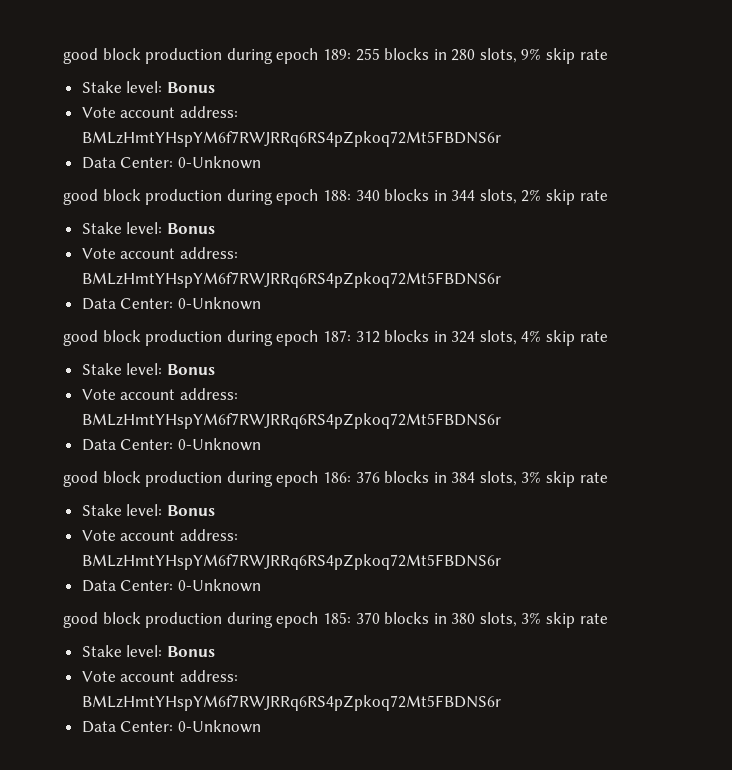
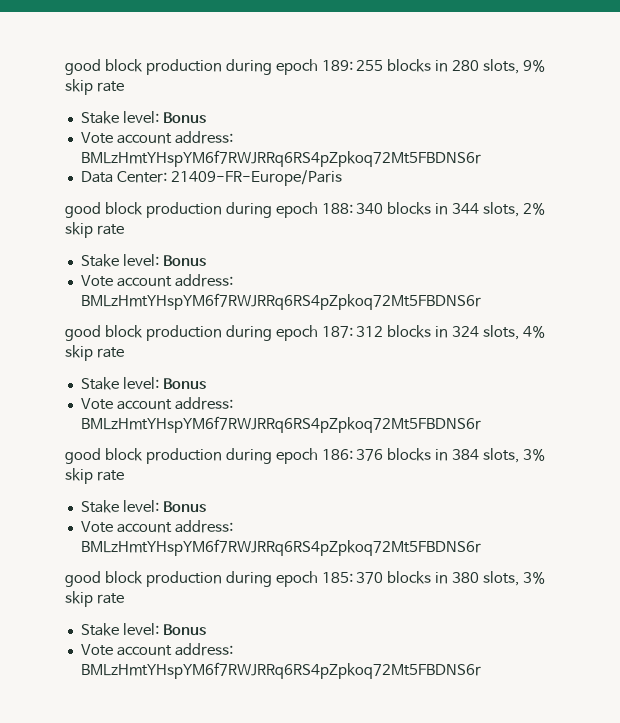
[177,156,261,169] 0-Unknown -> [170,170,342,186] 21409-FR-Europe/Paris
[81,297,261,310] // Data Center: 0-Unknown -> (481, 301) none
[81,438,261,451] // Data Center: 0-Unknown -> (481, 424) none
[81,579,261,592] // Data Center: 0-Unknown -> (481, 547) none
[81,720,261,733] // Data Center: 0-Unknown -> (481, 670) none

